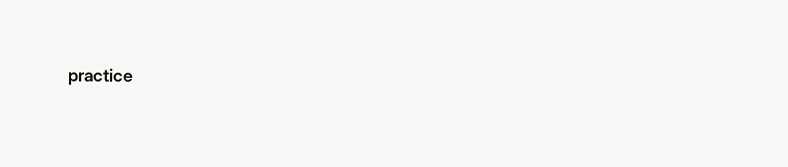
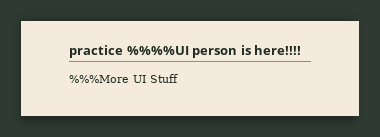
(134, 77) none -> [126,45,302,58] [69,74,178,83] %%%%UI person is here!!!! // %%%More UI Stuff

